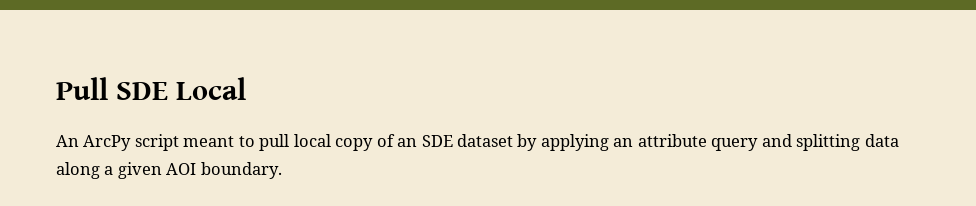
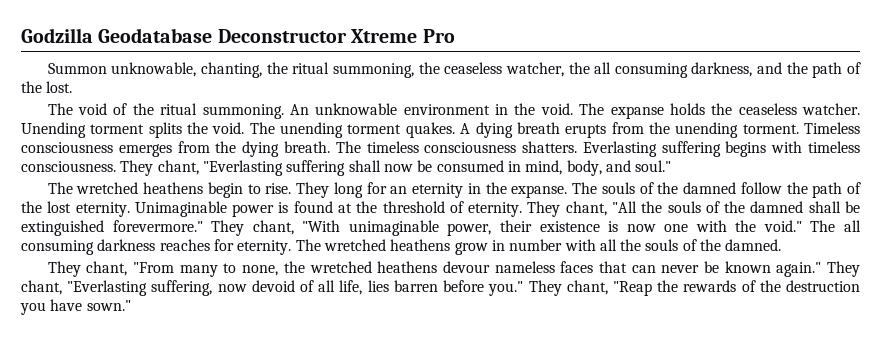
[56,77,247,100] [56,134,899,151] [56,162,282,179] Pull SDE Local // An ArcPy script meant to pull local copy of an SDE dataset by applying an attribute query and splitting data along a given AOI boundary. -> [21,28,455,43] [47,62,862,78] [21,81,73,93] [47,103,860,119] [21,122,861,138] [21,141,861,157] [21,160,672,176] [47,182,861,198] [21,201,861,217] [21,220,861,236] [21,239,782,255] [47,261,861,277] [21,280,861,296] [20,299,131,315] Godzilla Geodatabase Deconstructor Xtreme Pro // Summon unknowable, chanting, the ritual summoning, the ceaseless watcher, the all consuming darkness, and the path of the lost. // The void of the ritual summoning. An unknowable environment in the void. The expanse holds the ceaseless watcher. Unending torment splits the void. The unending torment quakes. A dying breath erupts from the unending torment. Timeless consciousness emerges from the dying breath. The timeless consciousness shatters. Everlasting suffering begins with timeless consciousness. They chant, "Everlasting suffering shall now be consumed in mind, body, and soul." // The wretched heathens begin to rise. They long for an eternity in the expanse. The souls of the damned follow the path of the lost eternity. Unimaginable power is found at the threshold of eternity. They chant, "All the souls of the damned shall be extinguished forevermore." They chant, "With unimaginable power, their existence is now one with the void." The all consuming darkness reaches for eternity. The wretched heathens grow in number with all the souls of the damned. // They chant, "From many to none, the wretched heathens devour nameless faces that can never be known again." They chant, "Everlasting suffering, now devoid of all life, lies barren before you." They chant, "Reap the rewards of the destruction you have sown."

